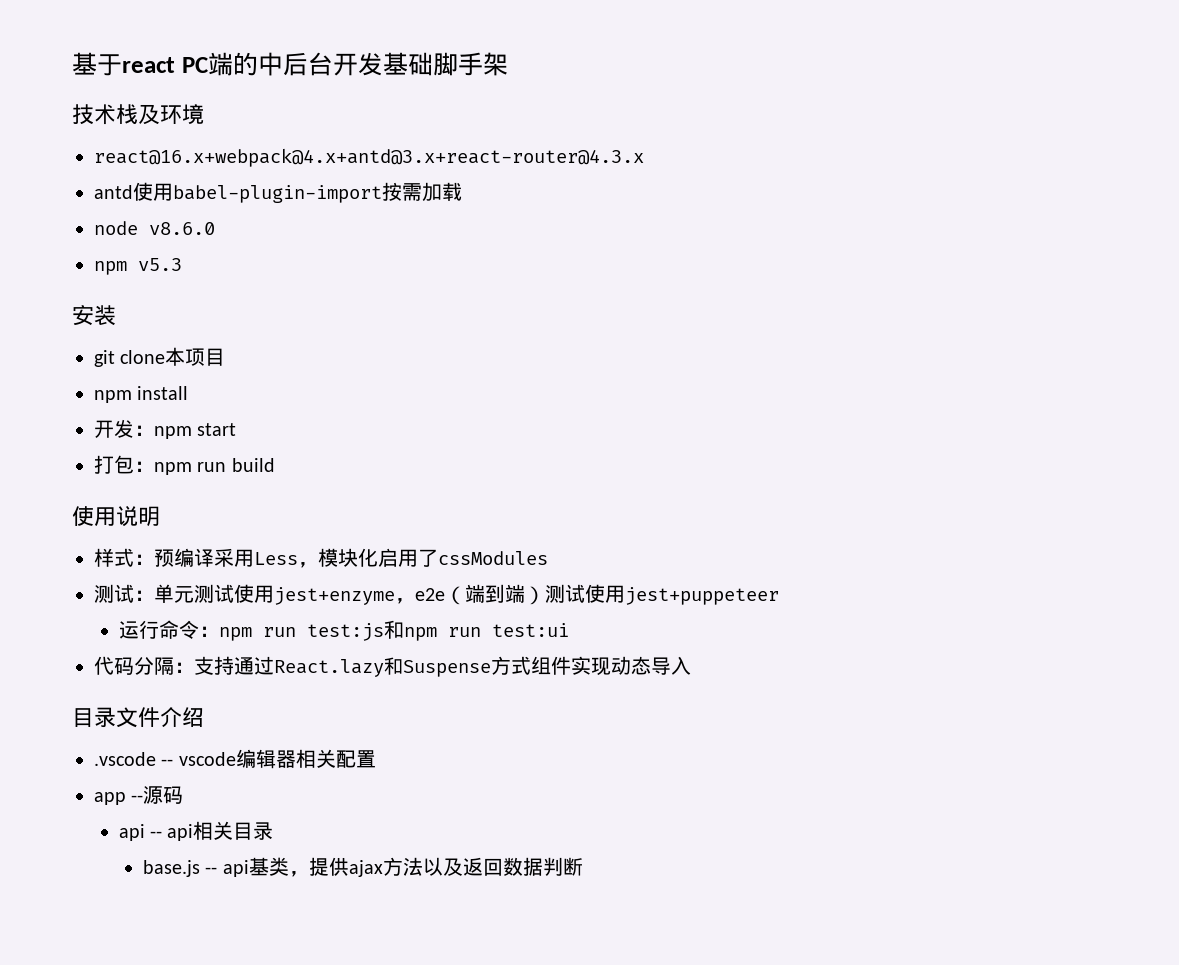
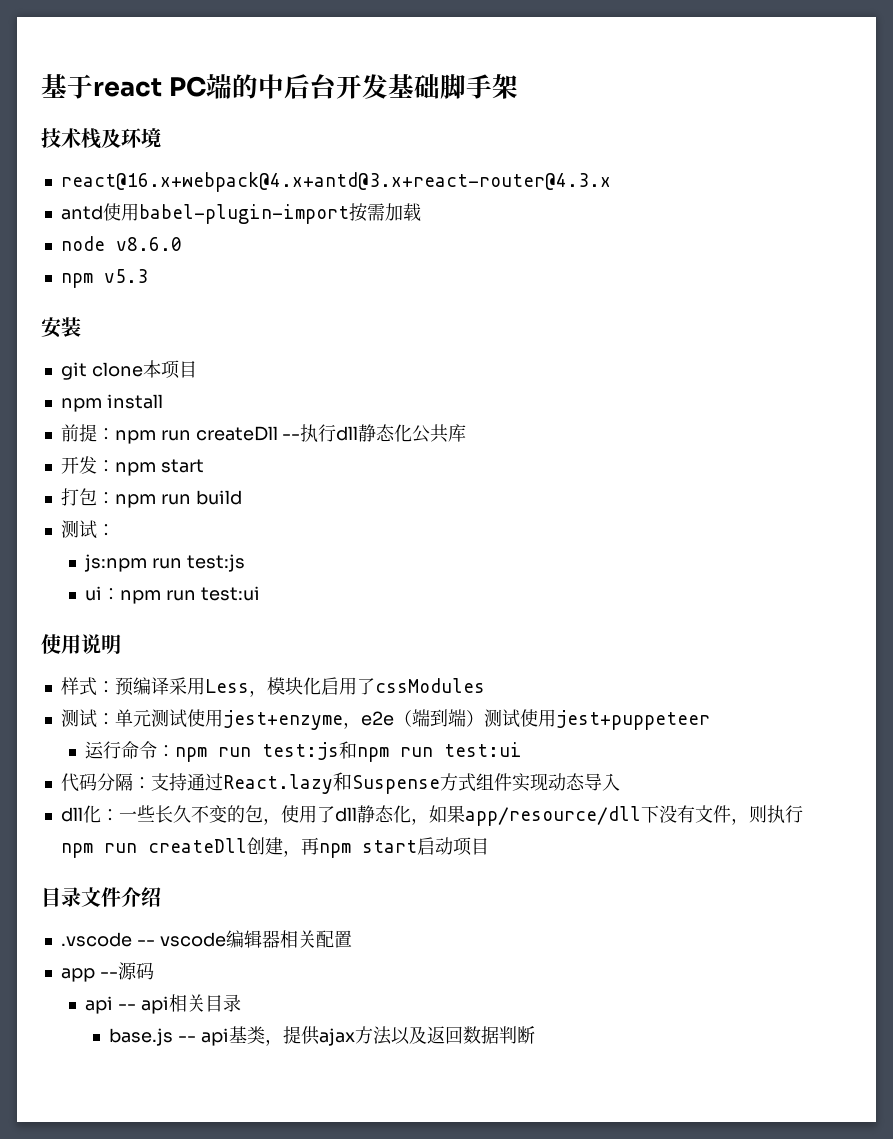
(189, 393) none -> [60,424,467,444] // 前提：npm run createDll --执行dll静态化公共库
(275, 465) none -> [60,520,115,539] [83,554,245,572] [84,586,260,604] // 测试： // js:npm run test:js // ui：npm run test:ui
(691, 665) none -> [60,805,803,826] [60,837,489,858] // dll化：一些长久不变的包，使用了dll静态化，如果app/resource/dll下没有文件，则执行npm run createDll创建，再npm start启动项目

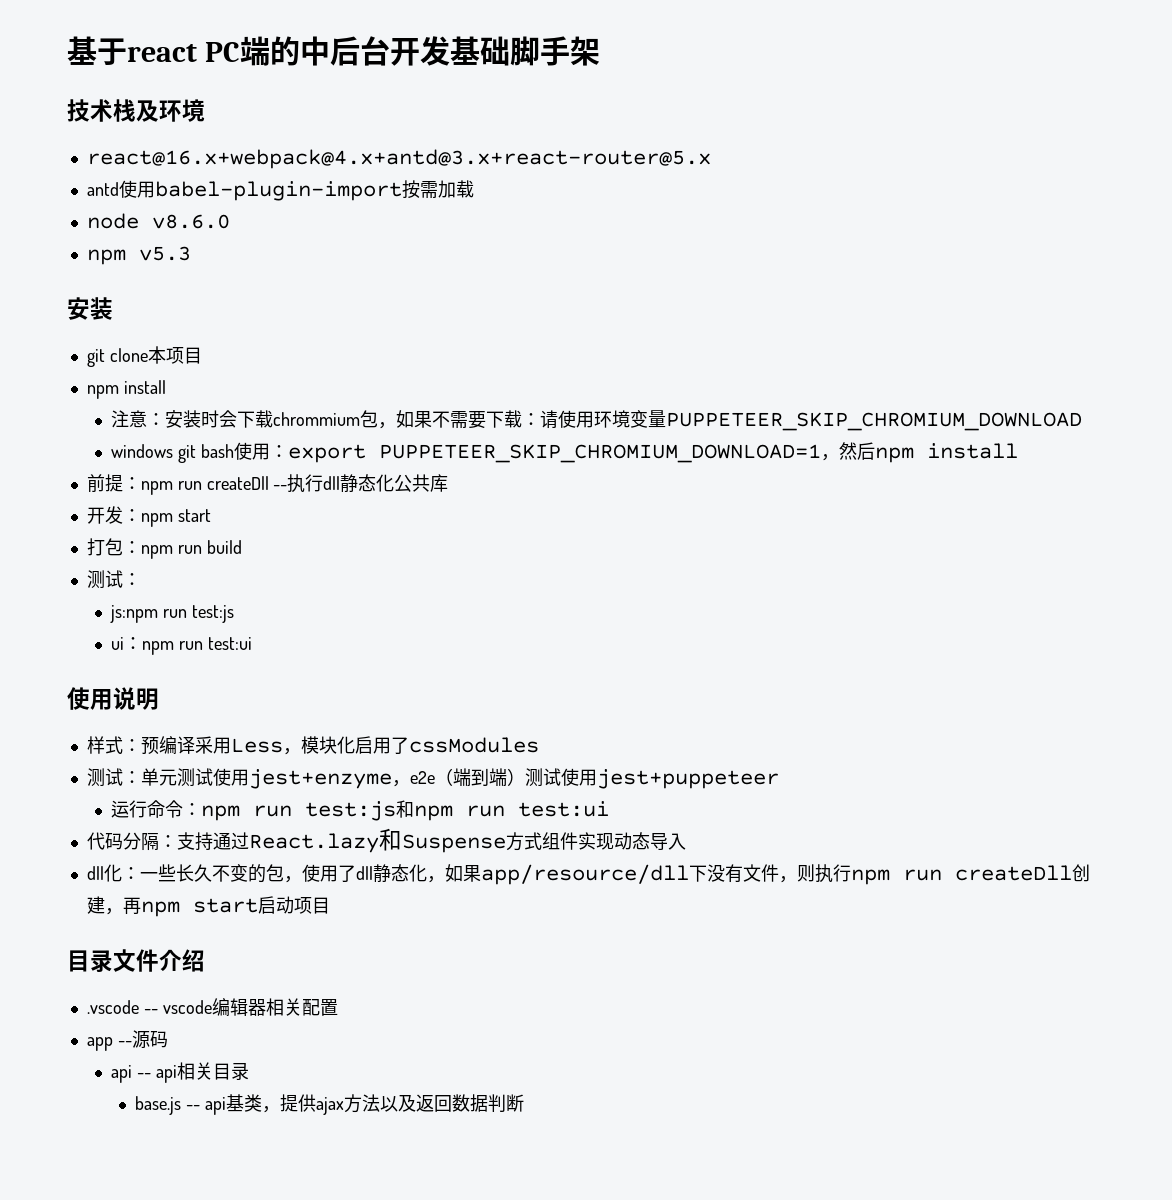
[60,172,611,192] react@16.x+webpack@4.x+antd@3.x+react-router@4.3.x -> [86,149,711,169] react@16.x+webpack@4.x+antd@3.x+react-router@5.x
(163, 401) none -> [111,410,1083,431] [111,442,1018,463] // 注意：安装时会下载chrommium包，如果不需要下载：请使用环境变量PUPPETEER_SKIP_CHROMIUM_DOWNLOAD // windows git bash使用：export PUPPETEER_SKIP_CHROMIUM_DOWNLOAD=1，然后npm install

